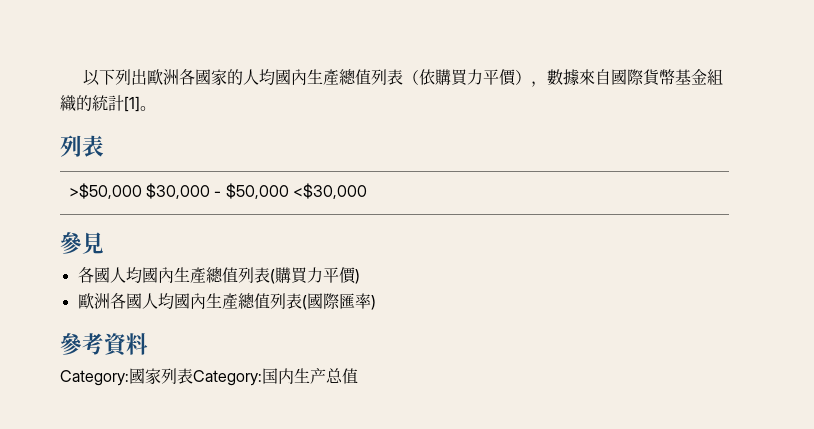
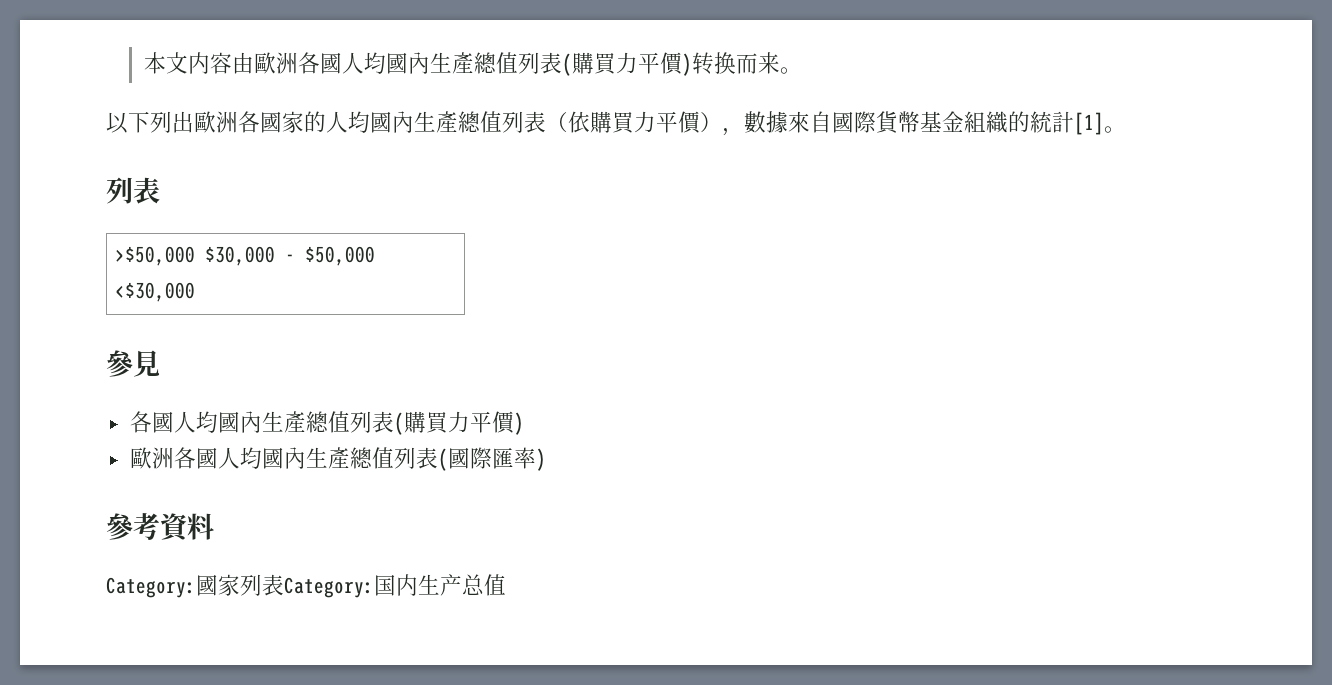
(83, 77) none -> [144,52,803,76] 本文内容由歐洲各國人均國內生產總值列表(購買力平價)转换而来。 //

